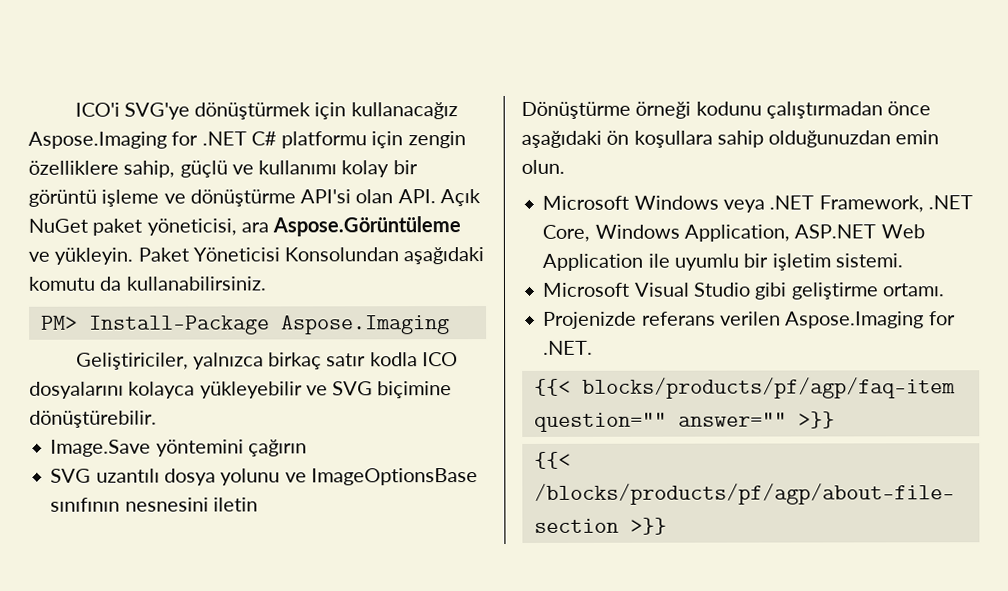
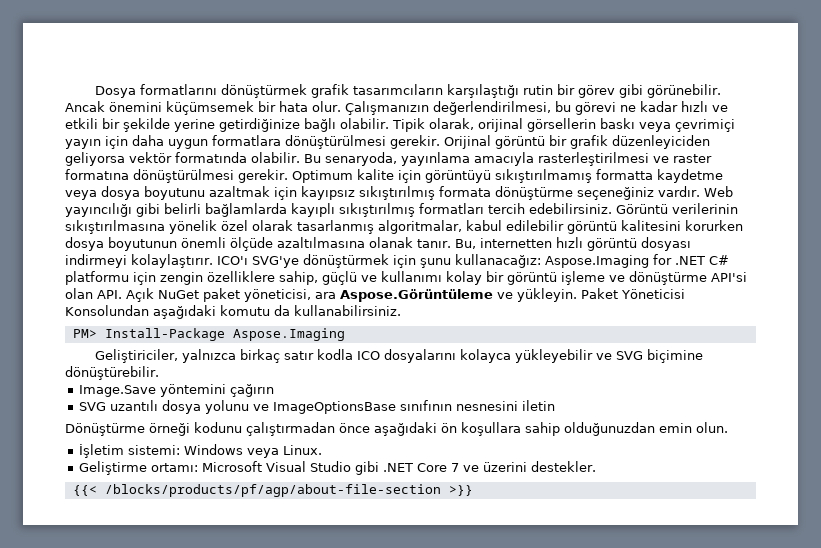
[74,102,120,117] ICO'i -> [95,84,722,98] [65,101,728,115] [65,118,735,132] [65,135,710,149] [65,152,712,166] [65,169,723,183] [65,186,733,200] [65,203,738,217] [65,220,743,234] [65,237,691,251] [65,254,248,268] Dosya formatlarını dönüştürmek grafik tasarımcıların karşılaştığı rutin bir görev gibi görünebilir. Ancak önemini küçümsemek bir hata olur. Çalışmanızın değerlendirilmesi, bu görevi ne kadar hızlı ve etkili bir şekilde yerine getirdiğinize bağlı olabilir. Tipik olarak, orijinal görsellerin baskı veya çevrimiçi yayın için daha uygun formatlara dönüştürülmesi gerekir. Orijinal görüntü bir grafik düzenleyiciden geliyorsa vektör formatında olabilir. Bu senaryoda, yayınlama amacıyla rasterleştirilmesi ve raster formatına dönüştürülmesi gerekir. Optimum kalite için görüntüyü sıkıştırılmamış formatta kaydetme veya dosya boyutunu azaltmak için kayıpsız sıkıştırılmış formata dönüştürme seçeneğiniz vardır. Web yayıncılığı gibi belirli bağlamlarda kayıplı sıkıştırılmış formatları tercih edebilirsiniz. Görüntü verilerinin sıkıştırılmasına yönelik özel olarak tasarlanmış algoritmalar, kabul edilebilir görüntü kalitesini korurken dosya boyutunun önemli ölçüde azaltılmasına olanak tanır. Bu, internetten hızlı görüntü dosyası indirmeyi kolaylaştırır. ICO'ı
[350,102,458,120] kullanacağız -> [419,254,541,268] şunu kullanacağız:
[542,195,973,213] [542,224,925,242] [542,253,903,271] [542,282,945,300] [543,311,956,329] [543,340,594,355] [533,377,956,399] [533,411,835,432] Microsoft Windows veya .NET Framework, .NET Core, Windows Application, ASP.NET Web Application ile uyumlu bir işletim sistemi. // Microsoft Visual Studio gibi geliştirme ortamı. // Projenizde referans verilen Aspose.Imaging for .NET. // {{< blocks/products/pf/agp/faq-item question="" answer="" >}} -> [79,444,323,458] [79,461,597,475] İşletim sistemi: Windows veya Linux. // Geliştirme ortamı: Microsoft Visual Studio gibi .NET Core 7 ve üzerini destekler.

